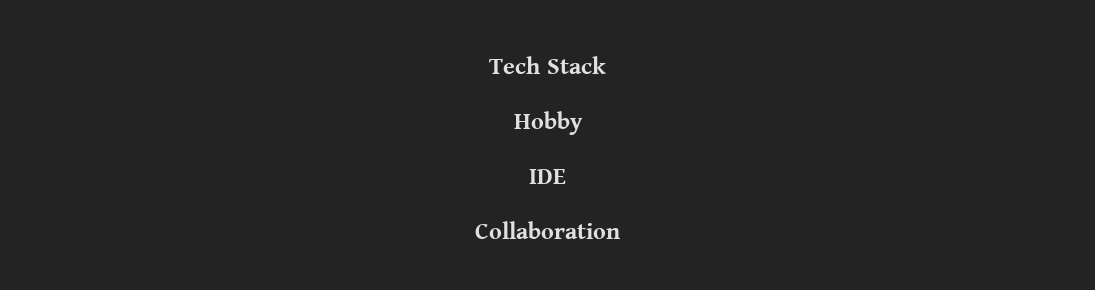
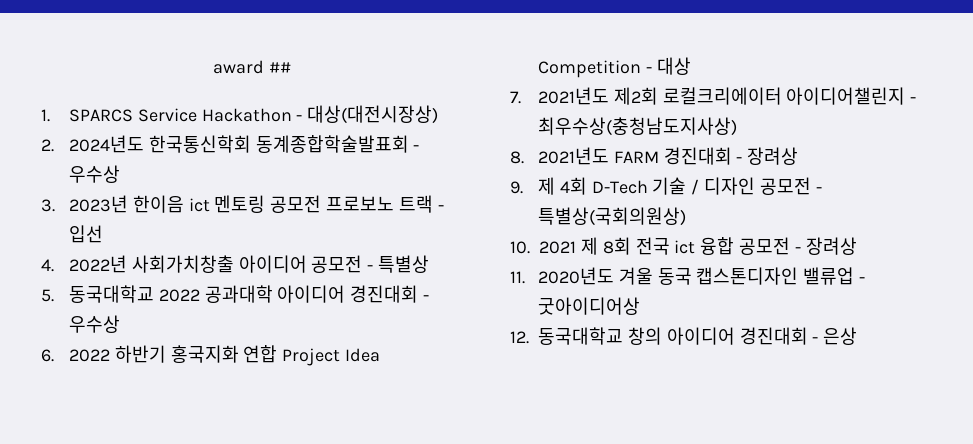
[489,56,606,74] [513,111,583,135] [529,169,566,184] [475,221,620,239] Tech Stack // Hobby // IDE // Collaboration -> [213,60,291,74] [41,105,439,124] [41,135,420,153] [68,165,120,183] [41,195,444,213] [68,225,103,243] [41,255,430,273] [41,285,430,303] [68,315,120,333] [41,345,381,366] [537,57,691,78] [510,87,917,105] [537,117,737,136] [510,147,799,165] [510,177,822,195] [537,207,686,226] [510,237,857,255] [510,267,866,285] [537,297,640,315] [510,327,858,345] award ## // 1. SPARCS Service Hackathon - 대상(대전시장상) // 2. 2024년도 한국통신학회 동계종합학술발표회 - 우수상 // 3. 2023년 한이음 ict 멘토링 공모전 프로보노 트랙 - 입선 // 4. 2022년 사회가치창출 아이디어 공모전 - 특별상 // 5. 동국대학교 2022 공과대학 아이디어 경진대회 - 우수상 // 6. 2022 하반기 홍국지화 연합 Project Idea Competition - 대상 // 7. 2021년도 제2회 로컬크리에이터 아이디어챌린지 - 최우수상(충청남도지사상) // 8. 2021년도 FARM 경진대회 - 장려상 // 9. 제 4회 D-Tech 기술 / 디자인 공모전 - 특별상(국회의원상) // 10. 2021 제 8회 전국 ict 융합 공모전 - 장려상 // 11. 2020년도 겨울 동국 캡스톤디자인 밸류업 - 굿아이디어상 // 12. 동국대학교 창의 아이디어 경진대회 - 은상

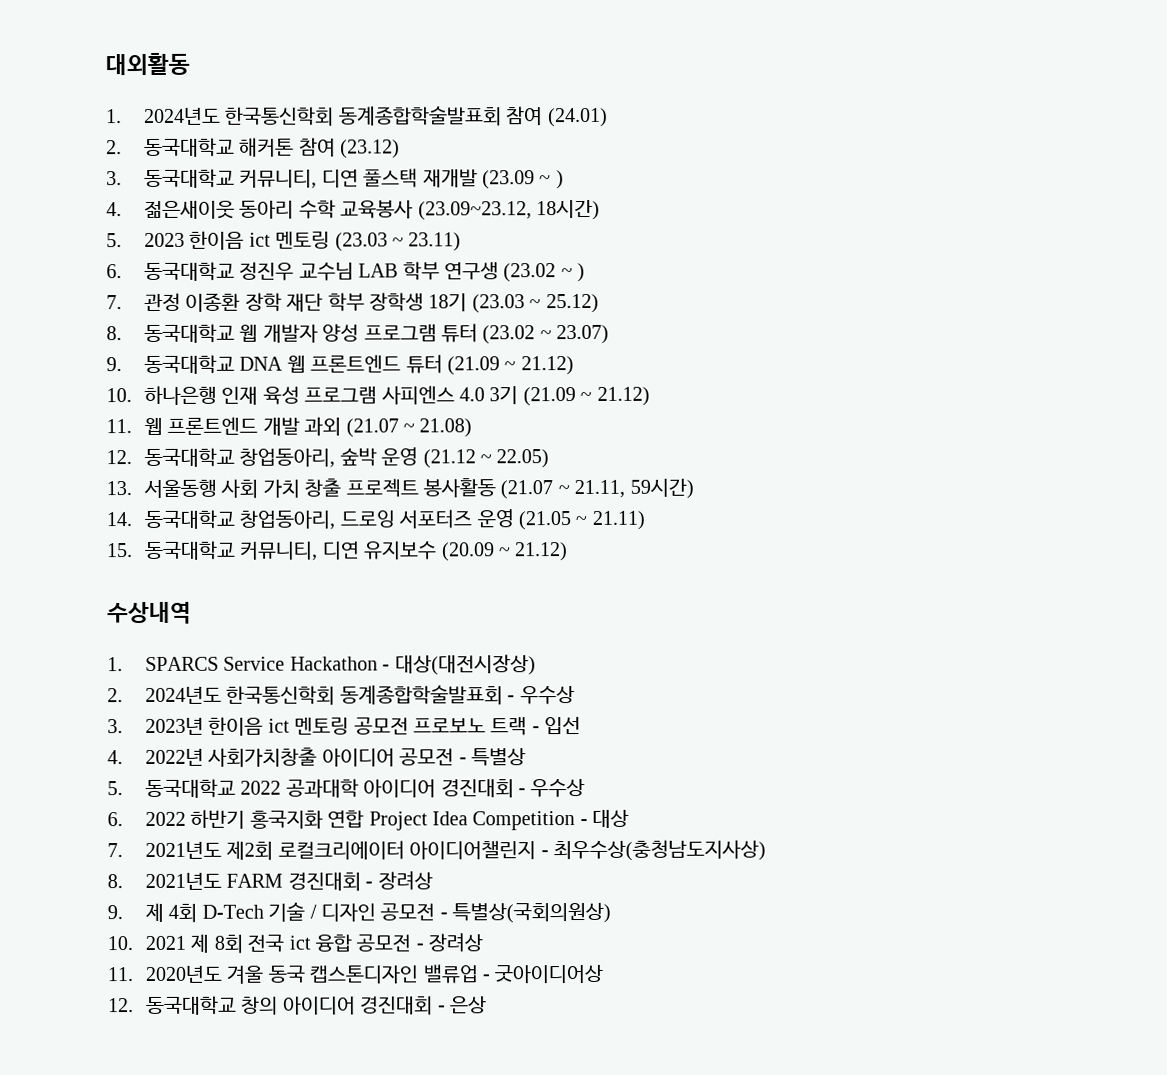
[213,60,291,74] award ## -> [105,52,190,76] [106,106,608,128] [106,137,401,159] [106,168,564,190] [106,199,600,221] [106,230,462,252] [106,261,586,283] [106,292,599,314] [106,323,610,345] [106,354,574,376] [106,385,650,407] [106,416,473,438] [106,446,550,469] [106,478,694,500] [106,508,645,531] [107,540,569,562] [107,601,192,625] 대외활동 // 1. 2024년도 한국통신학회 동계종합학술발표회 참여 (24.01) // 2. 동국대학교 해커톤 참여 (23.12) // 3. 동국대학교 커뮤니티, 디연 풀스택 재개발 (23.09 ~ ) // 4. 젊은새이웃 동아리 수학 교육봉사 (23.09~23.12, 18시간) // 5. 2023 한이음 ict 멘토링 (23.03 ~ 23.11) // 6. 동국대학교 정진우 교수님 LAB 학부 연구생 (23.02 ~ ) // 7. 관정 이종환 장학 재단 학부 장학생 18기 (23.03 ~ 25.12) // 8. 동국대학교 웹 개발자 양성 프로그램 튜터 (23.02 ~ 23.07) // 9. 동국대학교 DNA 웹 프론트엔드 튜터 (21.09 ~ 21.12) // 10. 하나은행 인재 육성 프로그램 사피엔스 4.0 3기 (21.09 ~ 21.12) // 11. 웹 프론트엔드 개발 과외 (21.07 ~ 21.08) // 12. 동국대학교 창업동아리, 숲박 운영 (21.12 ~ 22.05) // 13. 서울동행 사회 가치 창출 프로젝트 봉사활동 (21.07 ~ 21.11, 59시간) // 14. 동국대학교 창업동아리, 드로잉 서포터즈 운영 (21.05 ~ 21.11) // 15. 동국대학교 커뮤니티, 디연 유지보수 (20.09 ~ 21.12) // 수상내역

